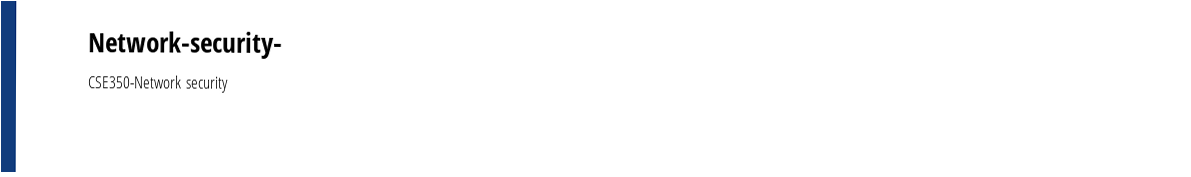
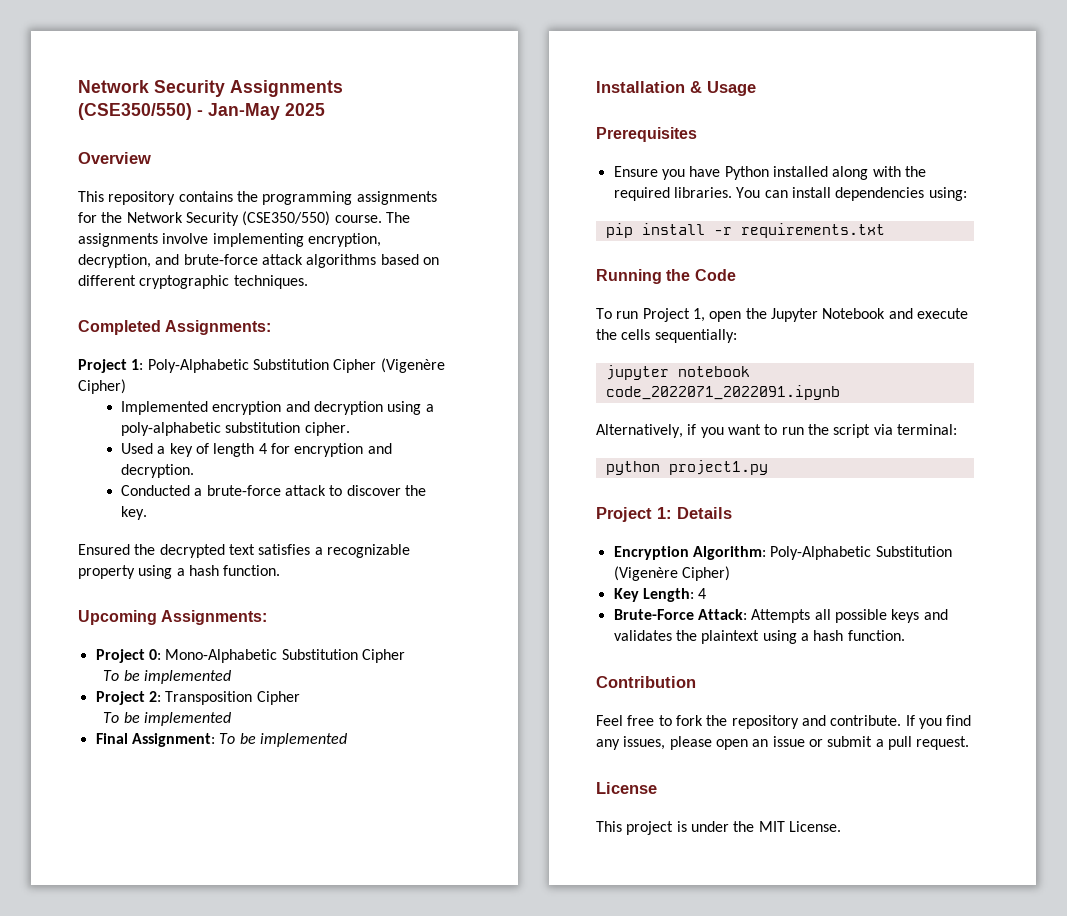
[88,31,283,59] [87,75,229,93] Network-security- // CSE350-Network security -> [78,80,343,97] [78,103,325,120] [78,152,151,164] [78,191,437,205] [78,211,410,226] [78,233,381,247] [78,254,439,268] [78,275,308,289] [78,320,272,335] [78,358,445,373] [78,379,126,394] [121,401,434,415] [121,422,350,436] [121,443,392,457] [121,464,195,478] [121,485,426,496] [121,506,148,520] [78,544,410,558] [78,565,281,579] [78,610,268,625] [95,649,405,663] [103,670,232,684] [95,691,300,705] [103,712,232,726] [95,733,347,747] [596,81,756,96] [596,127,697,142] [613,166,926,180] [613,187,967,201] [605,223,885,238] [596,269,736,284] [596,308,968,322] [596,329,737,343] [605,365,750,380] [605,385,840,400] [596,424,957,438] [605,460,768,475] [596,507,732,522] [613,546,952,560] [613,566,730,581] [613,588,707,602] [613,609,948,623] [613,630,905,644] [596,676,696,688] [596,715,972,729] [596,736,970,750] [596,782,657,794] [596,821,841,835] Network Security Assignments (CSE350/550) - Jan-May 2025 // Overview // This repository contains the programming assignments for the Network Security (CSE350/550) course. The assignments involve implementing encryption, decryption, and brute-force attack algorithms based on different cryptographic techniques. // Completed Assignments: // Project 1: Poly-Alphabetic Substitution Cipher (Vigenère Cipher) // Implemented encryption and decryption using a poly-alphabetic substitution cipher. // Used a key of length 4 for encryption and decryption. // Conducted a brute-force attack to discover the key. // Ensured the decrypted text satisfies a recognizable property using a hash function. // Upcoming Assignments: // Project 0: Mono-Alphabetic Substitution Cipher // To be implemented // Project 2: Transposition Cipher // To be implemented // Final Assignment: To be implemented // Installation & Usage // Prerequisites // Ensure you have Python installed along with the required libraries. You can install dependencies using: // pip install -r requirements.txt // Running the Code // To run Project 1, open the Jupyter Notebook and execute the cells sequentially: // jupyter notebook code_2022071_2022091.ipynb // Alternatively, if you want to run the script via terminal: // python project1.py // Project 1: Details // Encryption Algorithm: Poly-Alphabetic Substitution (Vigenère Cipher) // Key Length: 4 // Brute-Force Attack: Attempts all possible keys and validates the plaintext using a hash function. // Contribution // Feel free to fork the repository and contribute. If you find any issues, please open an issue or submit a pull request. // License // This project is under the MIT License.

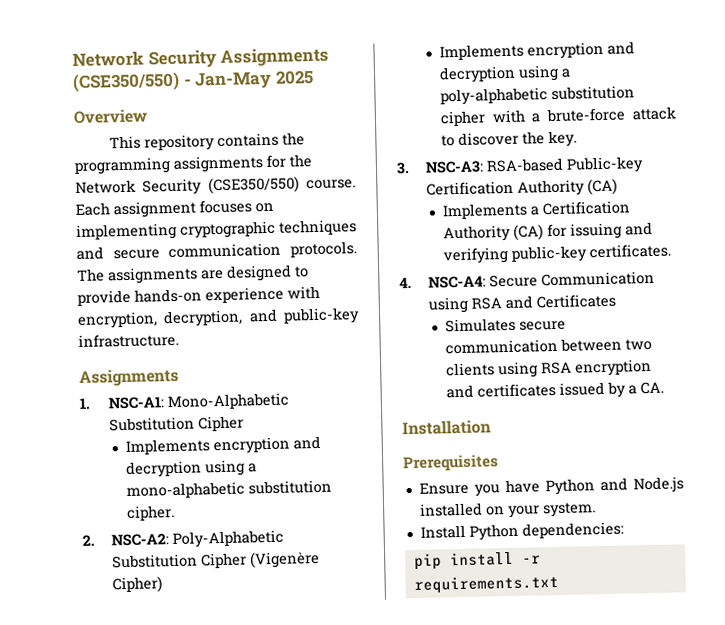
[385,212,410,223] [78,233,381,247] [78,254,439,268] [78,275,308,289] [78,320,272,335] [78,359,144,373] The assignments involve implementing encryption, decryption, and brute-force attack algorithms based on different cryptographic techniques. // Completed Assignments: // Project 1: -> [75,199,274,219] [76,219,357,241] [76,241,357,260] [77,264,309,285] [77,285,320,306] [77,307,360,329] [78,332,179,348] [79,367,179,387] [79,392,289,411] [108,415,244,432] [124,435,321,456] [125,459,257,479] [125,479,332,499] [126,504,175,521] [82,533,169,547] Each assignment focuses on implementing cryptographic techniques and secure communication protocols. The assignments are designed to provide hands-on experience with encryption, decryption, and public-key infrastructure. // Assignments // 1. NSC-A1: Mono-Alphabetic Substitution Cipher // Implements encryption and decryption using a mono-alphabetic substitution cipher. // 2. NSC-A2:
[121,401,209,415] Implemented -> [438,43,524,61] Implements
[304,422,350,436] [121,443,392,457] [121,464,195,478] [121,485,191,496] cipher. // Used a key of length 4 for encryption and decryption. // Conducted -> [439,109,526,127] cipher with
[78,544,410,558] [78,565,281,579] [78,610,268,625] [95,649,405,663] [103,670,232,684] [95,691,300,705] [103,712,232,726] [95,733,347,747] Ensured the decrypted text satisfies a recognizable property using a hash function. // Upcoming Assignments: // Project 0: Mono-Alphabetic Substitution Cipher // To be implemented // Project 2: Transposition Cipher // To be implemented // Final Assignment: To be implemented -> [396,156,644,175] [425,178,618,197] [441,200,630,220] [442,221,653,243] [442,243,671,265] [399,270,655,289] [427,293,616,314] [444,317,566,333] [444,337,652,355] [445,358,652,379] [445,381,664,399] 3. NSC-A3: RSA-based Public-key Certification Authority (CA) // Implements a Certification Authority (CA) for issuing and verifying public-key certificates. // 4. NSC-A4: Secure Communication using RSA and Certificates // Simulates secure communication between two clients using RSA encryption and certificates issued by a CA.
[690,81,756,96] & Usage -> (491, 427) none
[772,166,926,180] [613,187,967,201] [605,223,885,238] [596,269,736,284] [596,308,968,322] [596,329,737,343] [605,365,750,380] [605,385,840,400] [596,424,957,438] [605,460,768,475] [596,507,732,522] [613,546,952,560] [613,566,730,581] [613,588,707,602] [613,609,948,623] [613,630,905,644] [596,676,696,688] [596,715,972,729] [596,736,970,750] [596,782,657,794] [596,821,841,835] installed along with the required libraries. You can install dependencies using: // pip install -r requirements.txt // Running the Code // To run Project 1, open the Jupyter Notebook and execute the cells sequentially: // jupyter notebook code_2022071_2022091.ipynb // Alternatively, if you want to run the script via terminal: // python project1.py // Project 1: Details // Encryption Algorithm: Poly-Alphabetic Substitution (Vigenère Cipher) // Key Length: 4 // Brute-Force Attack: Attempts all possible keys and validates the plaintext using a hash function. // Contribution // Feel free to fork the repository and contribute. If you find any issues, please open an issue or submit a pull request. // License // This project is under the MIT License. -> [599,476,684,494] [419,502,596,519] [419,521,624,541] [413,551,541,570] [413,574,559,594] and Node.js installed on your system. // Install Python dependencies: // pip install -r requirements.txt

